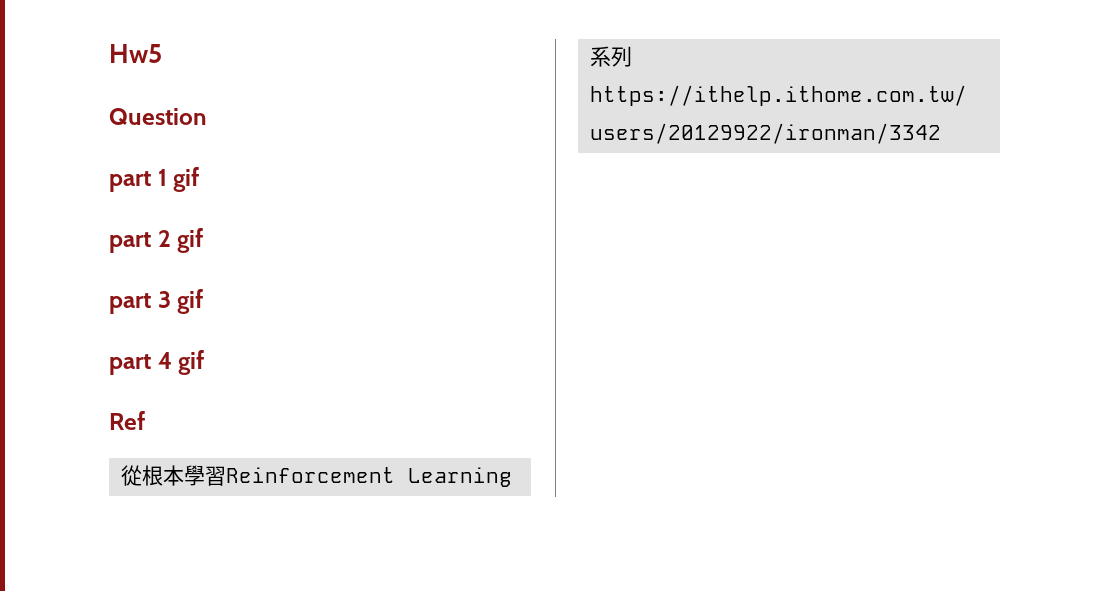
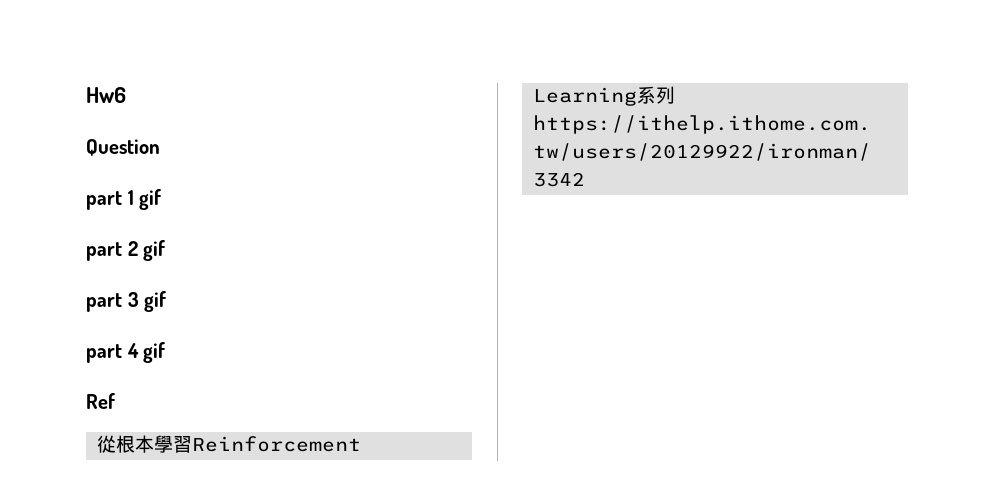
[109,44,162,63] Hw5 -> [86,87,126,103] Hw6

